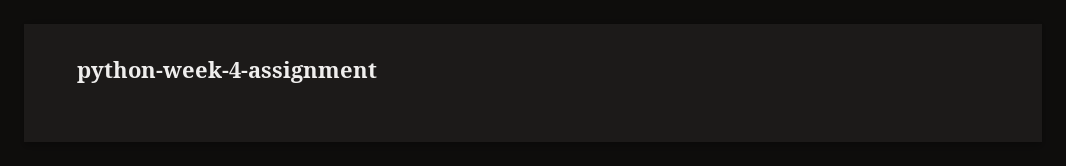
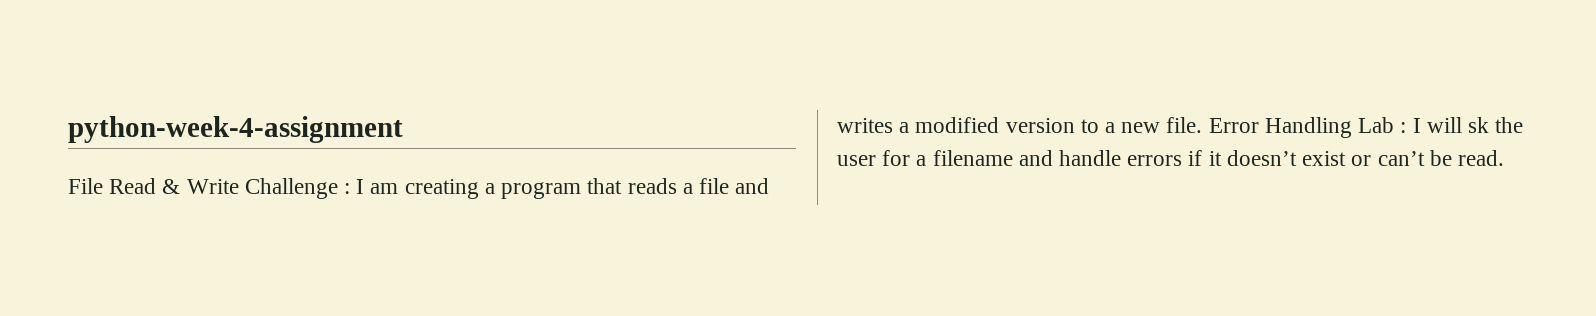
(377, 72) none -> [68,178,770,199] [837,117,1524,138] [837,150,1504,166] // File Read & Write Challenge : I am creating a program that reads a file and writes a modified version to a new file. Error Handling Lab : I will sk the user for a filename and handle errors if it doesn’t exist or can’t be read.

